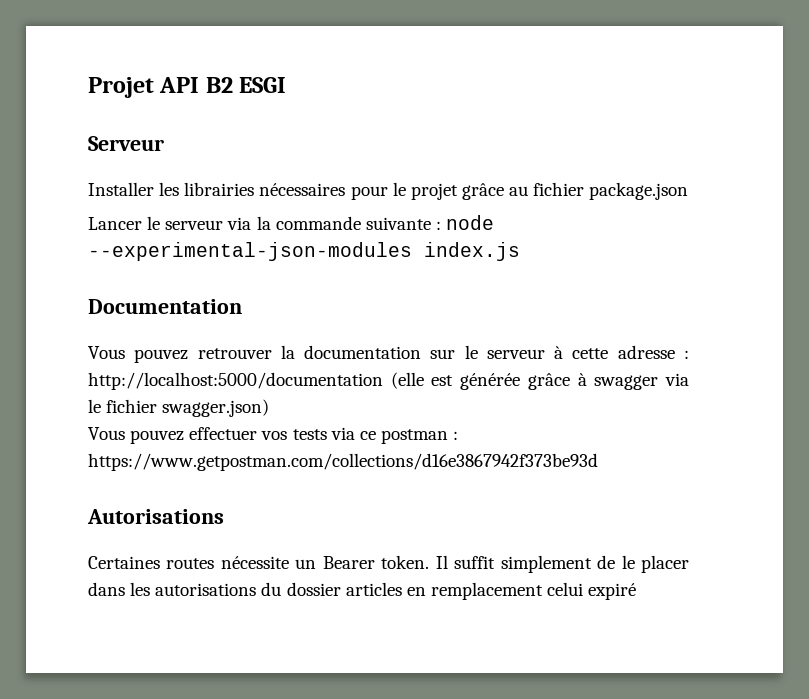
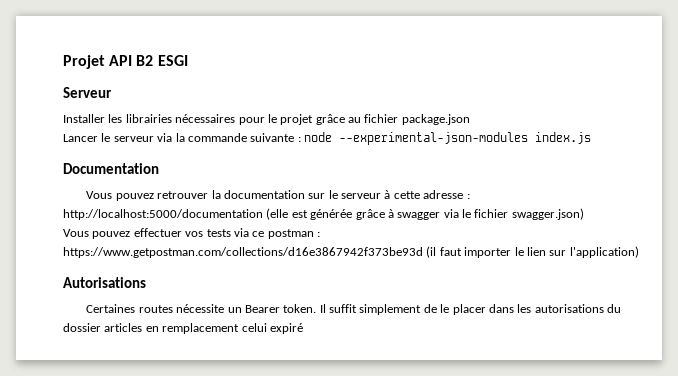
(598, 462) none -> [426,246,639,258] (il faut importer le lien sur l'application)

